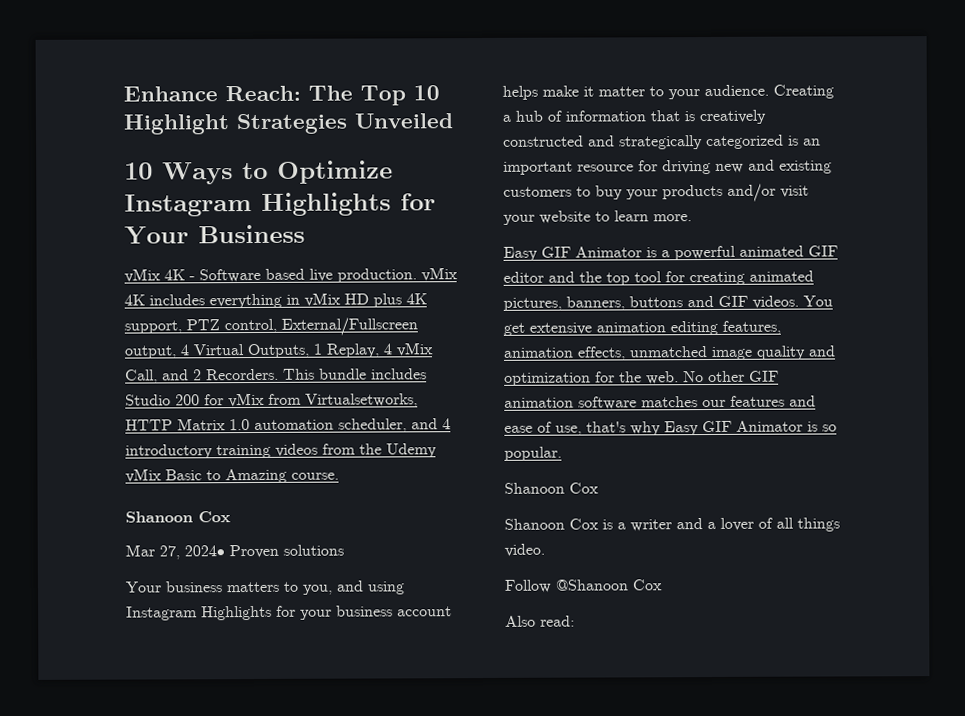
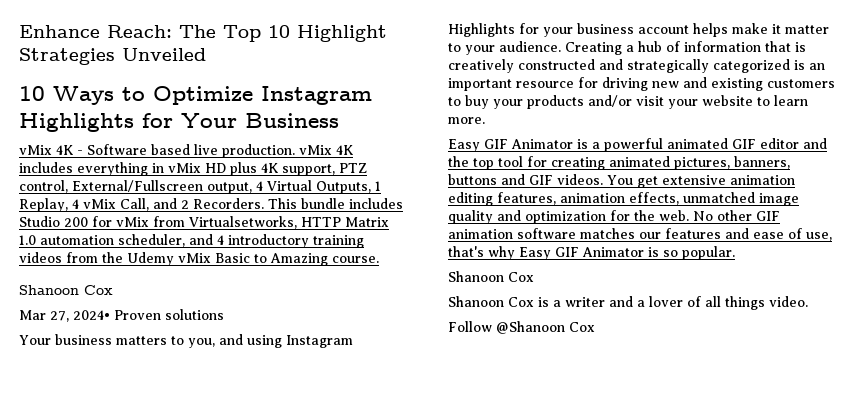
[505,615,575,627] // Also read: -> (595, 327) none

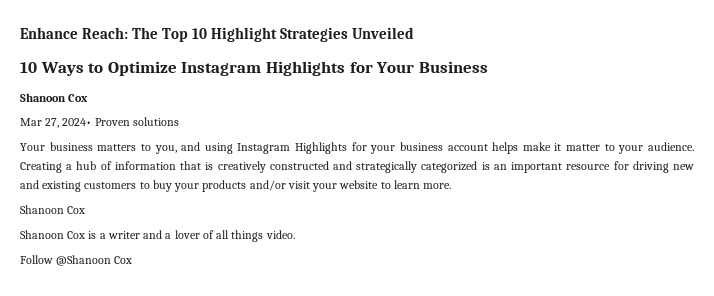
[19,144,354,158] [19,162,367,176] [19,180,381,194] [19,198,403,212] [19,216,389,229] [19,234,364,248] [19,252,379,266] // vMix 4K - Software based live production. vMix 4K includes everything in vMix HD plus 4K support, PTZ control, External/Fullscreen output, 4 Virtual Outputs, 1 Replay, 4 vMix Call, and 2 Recorders. This bundle includes Studio 200 for vMix from Virtualsetworks, HTTP Matrix 1.0 automation scheduler, and 4 introductory training videos from the Udemy vMix Basic to Amazing course. -> (488, 67) none
[448,138,827,152] [448,156,790,170] [448,174,795,188] [448,192,799,206] [448,210,780,224] [448,228,832,241] [448,246,735,260] // Easy GIF Animator is a powerful animated GIF editor and the top tool for creating animated pictures, banners, buttons and GIF videos. You get extensive animation editing features, animation effects, unmatched image quality and optimization for the web. No other GIF animation software matches our features and ease of use, that's why Easy GIF Animator is so popular. -> (452, 186) none

